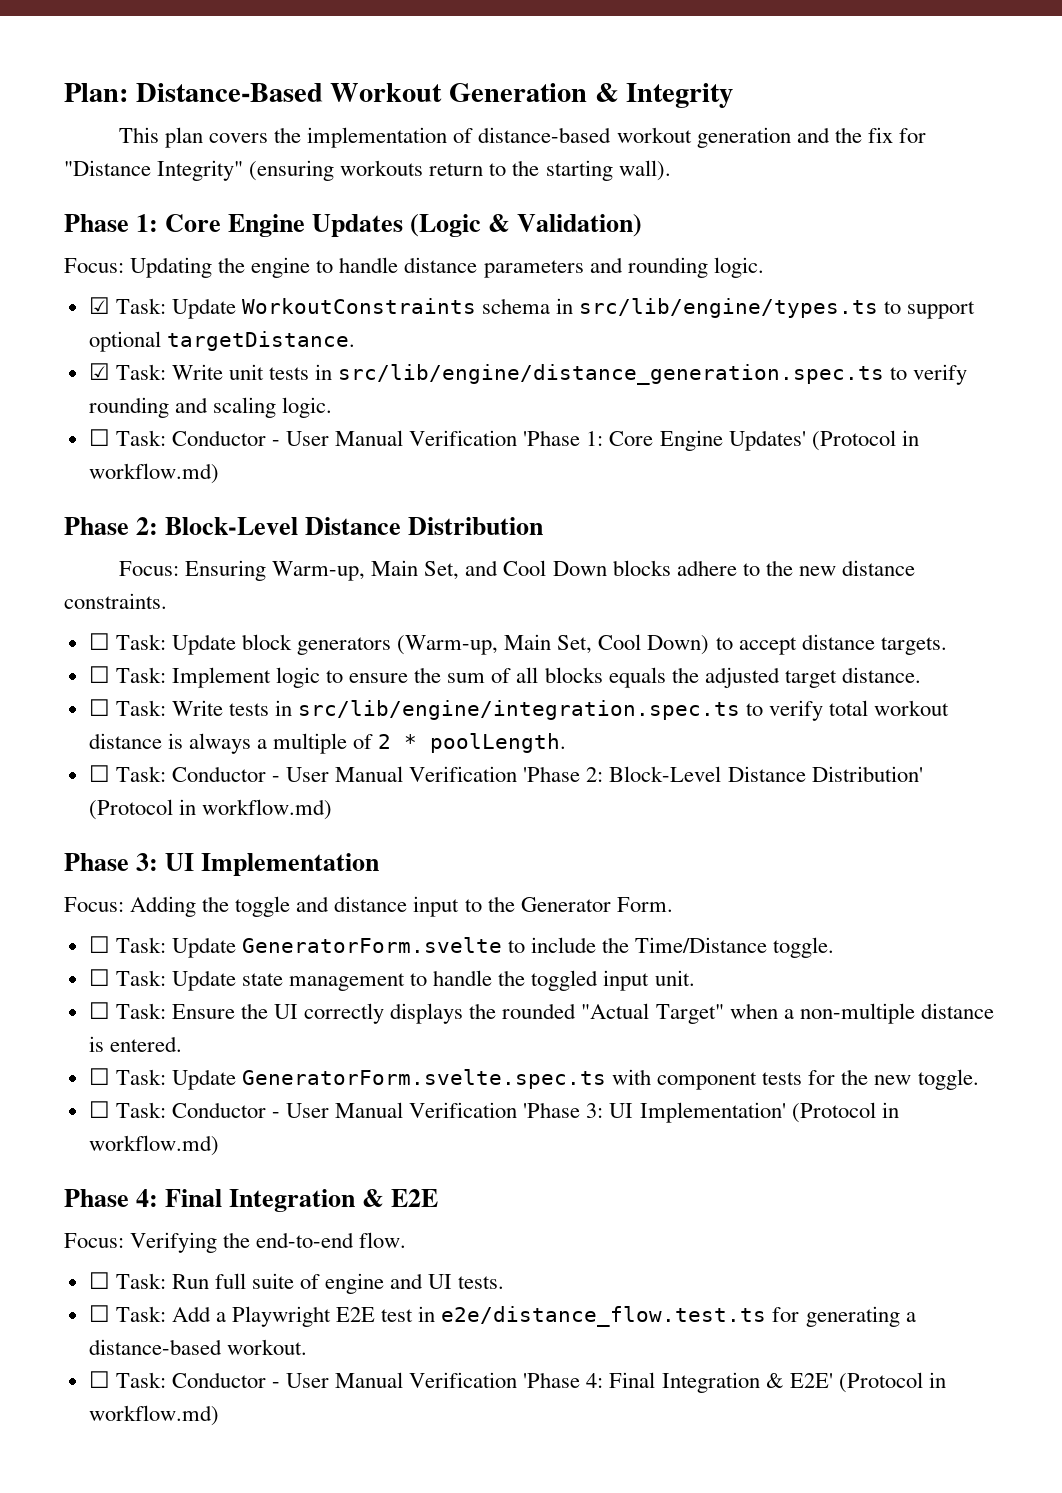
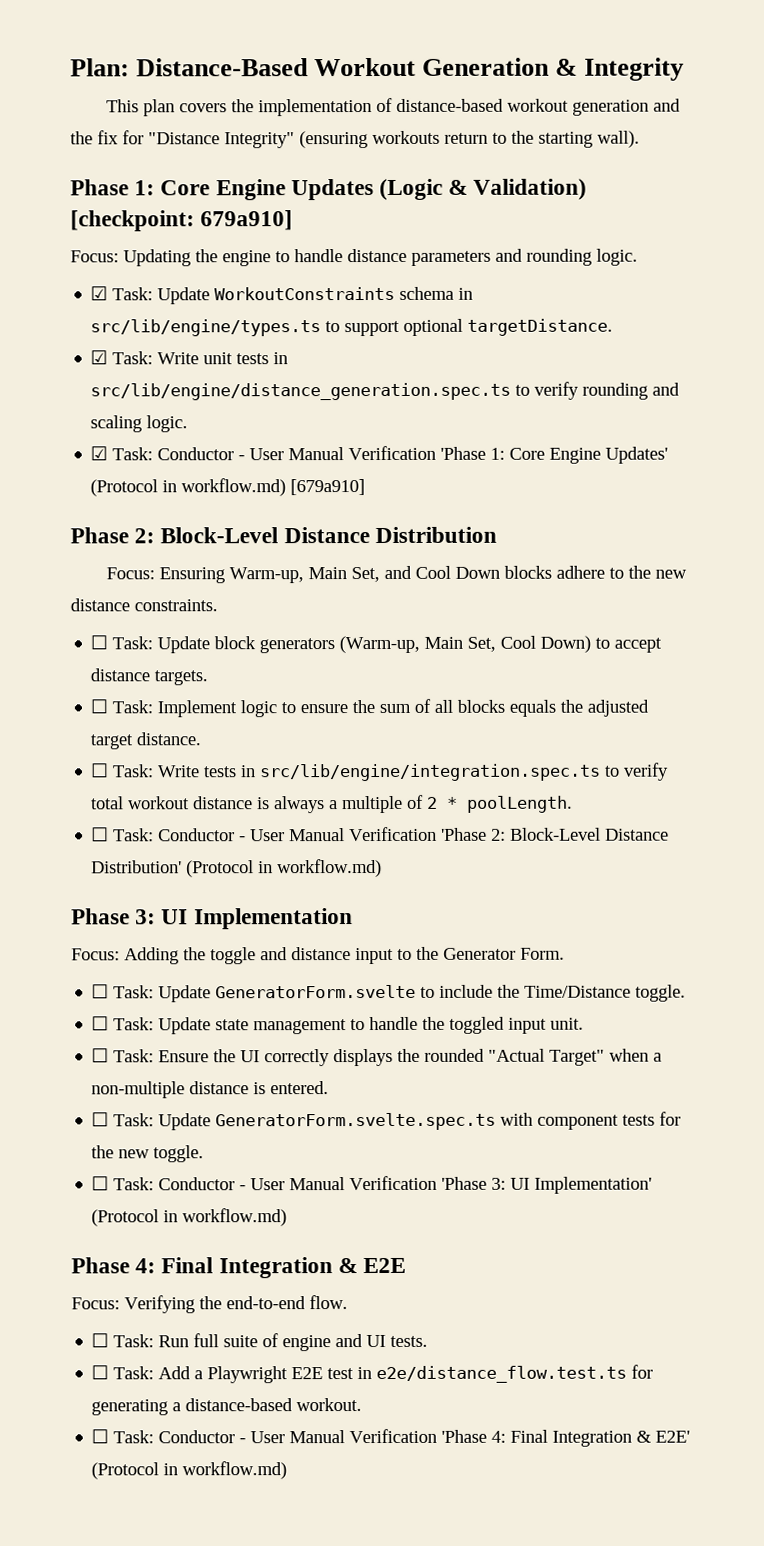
(643, 225) none -> [70,210,294,232] [checkpoint: 679a910]
[88,429,110,446] ☐ -> [90,446,109,461] ☑
(219, 473) none -> [290,479,366,496] [679a910]

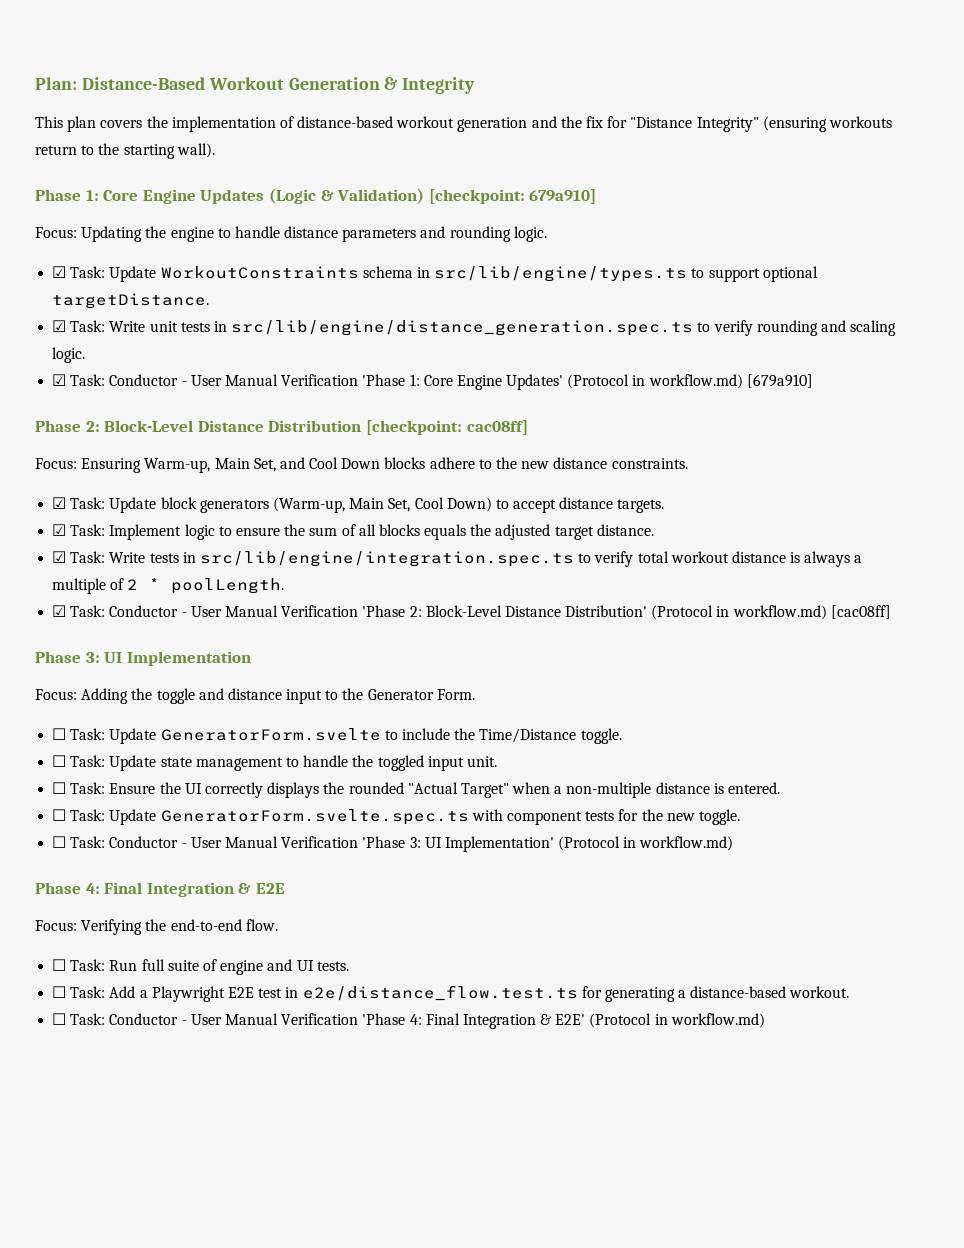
(497, 535) none -> [365,420,528,435] [checkpoint: cac08ff]
[90,635,109,650] ☐ -> [52,497,67,509] ☑
[90,699,109,714] ☐ -> [52,524,67,536] ☑
[90,763,110,778] ☐ -> [52,551,67,563] ☑
[91,827,110,842] ☐ -> [52,605,67,617] ☑
(383, 868) none -> [830,605,891,619] [cac08ff]

